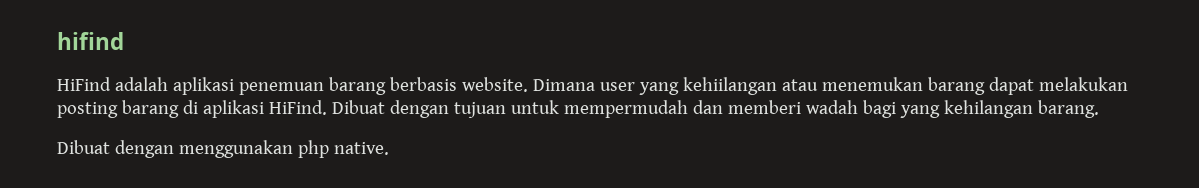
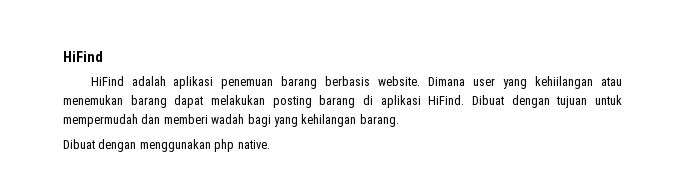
[57,32,124,50] hifind -> [63,51,103,62] HiFind

